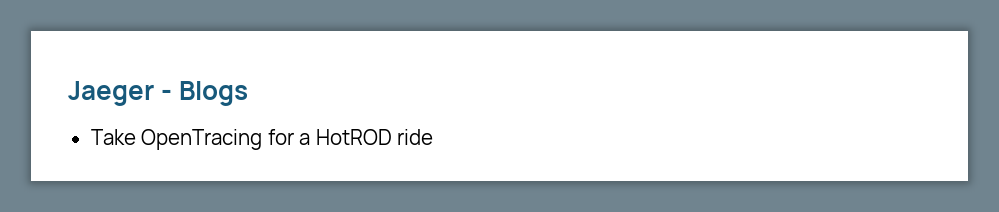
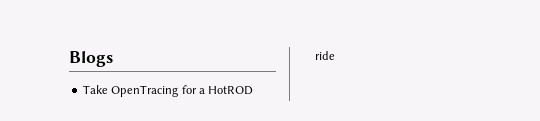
[68,81,173,106] Jaeger - -> (69, 59) none

